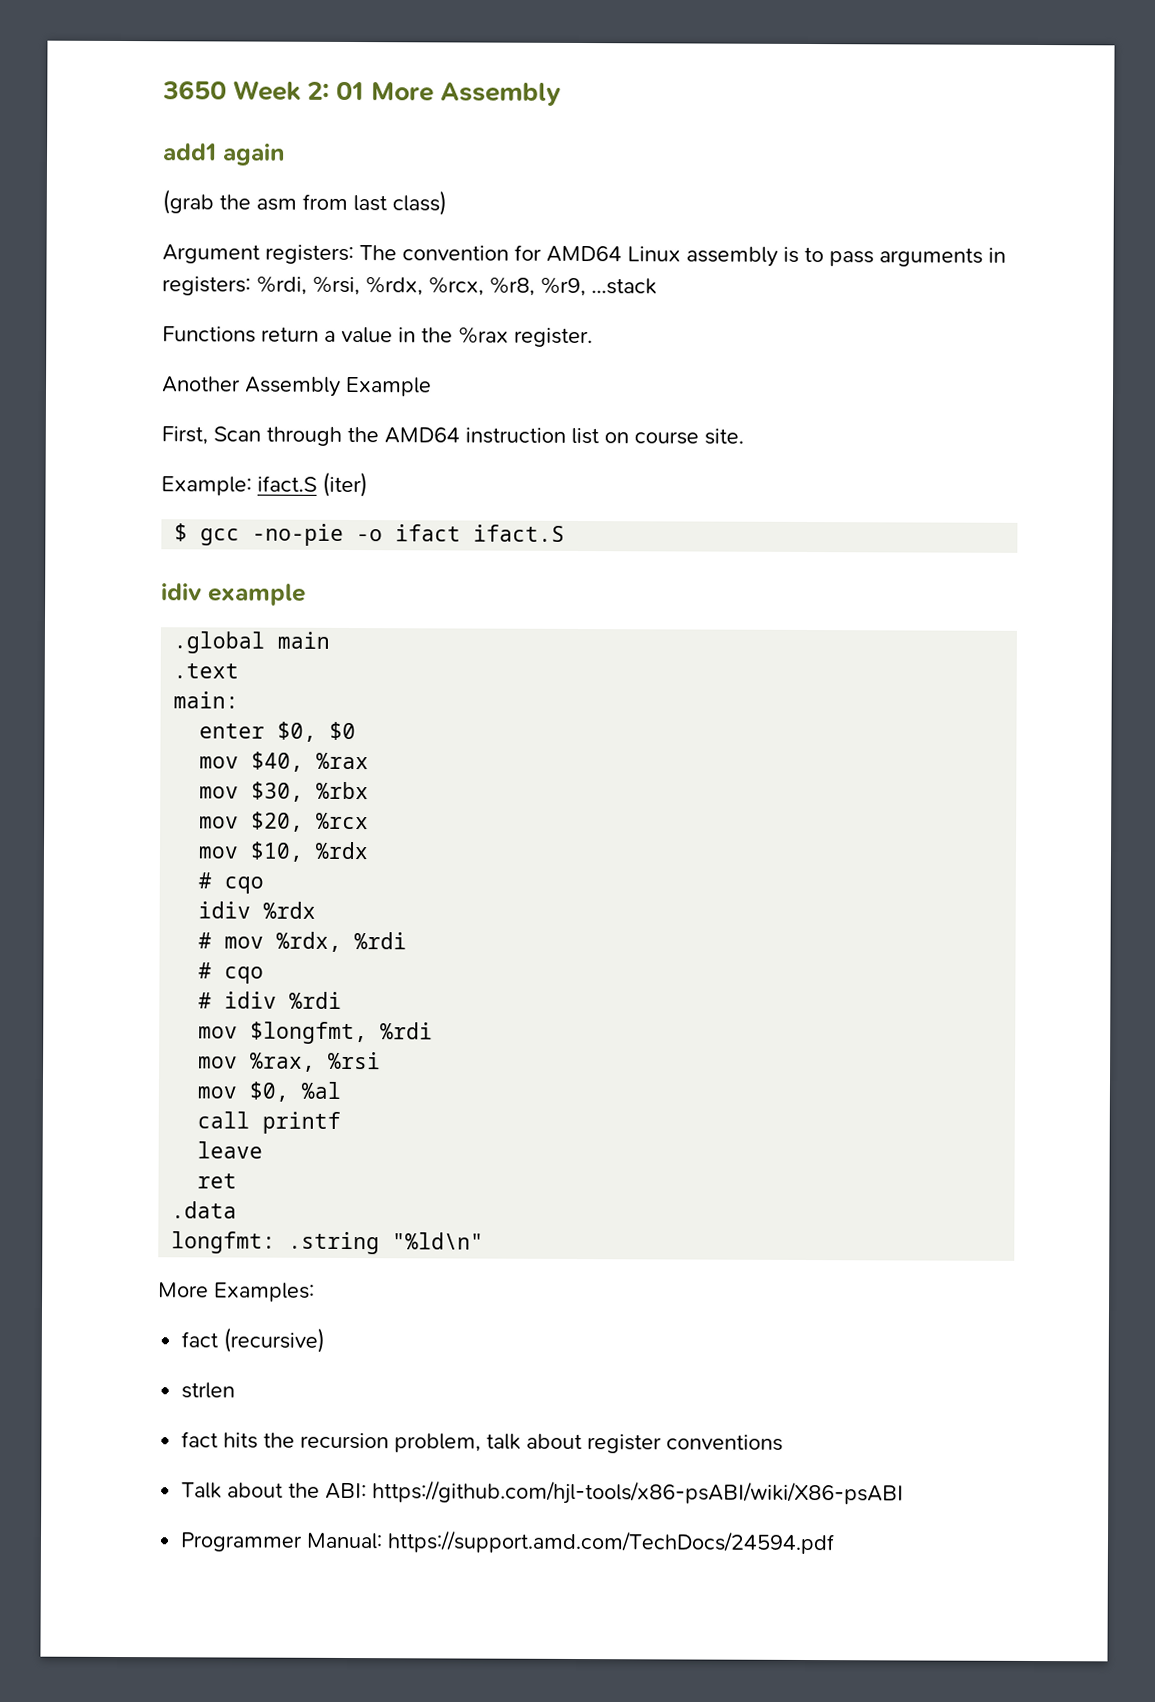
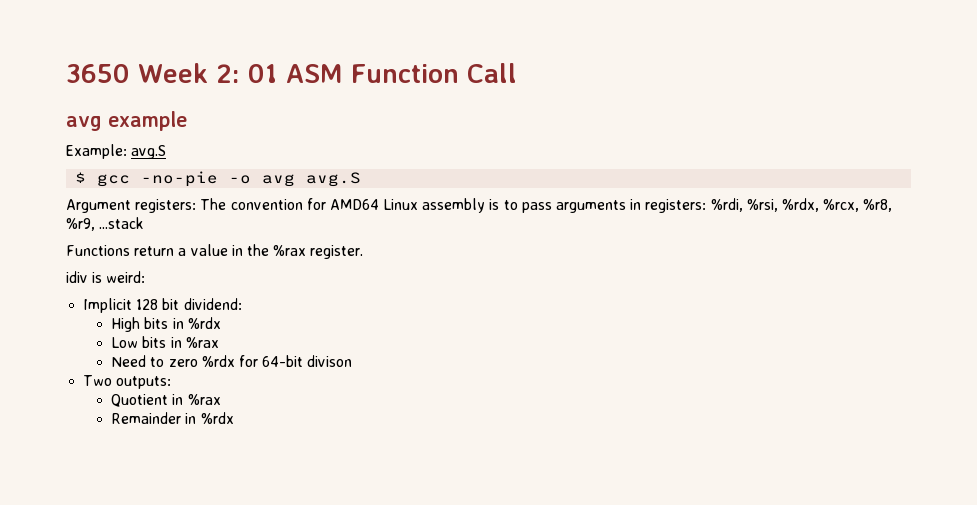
[370,82,561,106] [163,143,285,166] [162,189,447,216] More Assembly // add1 again // (grab the asm from last class) -> [285,63,517,83] [66,111,187,131] [66,144,167,159] [75,171,362,187] ASM Function Call // avg example // Example: avg.S // $ gcc -no-pie -o avg avg.S
[161,376,432,397] [161,426,744,446] [161,471,368,498] [174,523,566,546] [161,583,306,606] [173,631,331,654] [173,663,240,679] [173,691,240,709] [199,721,357,742] [199,751,370,772] [199,781,370,802] [199,811,370,832] [198,841,370,862] [198,872,265,894] [198,901,317,919] [198,931,408,952] [198,962,265,984] [198,991,343,1009] [198,1021,434,1045] [198,1051,382,1072] [197,1081,342,1102] [197,1111,342,1134] [197,1141,264,1159] [197,1173,238,1189] [171,1201,238,1219] [171,1231,485,1255] [158,1282,315,1302] [181,1327,326,1353] [181,1382,236,1399] [181,1431,784,1454] [181,1480,905,1506] [180,1530,836,1555] Another Assembly Example // First, Scan through the AMD64 instruction list on course site. // Example: ifact.S (iter) // $ gcc -no-pie -o ifact ifact.S // idiv example // .global main // .text // main: // enter $0, $0 // mov $40, %rax // mov $30, %rbx // mov $20, %rcx // mov $10, %rdx // # cqo // idiv %rdx // # mov %rdx, %rdi // # cqo // # idiv %rdi // mov $longfmt, %rdi // mov %rax, %rsi // mov $0, %al // call printf // leave // ret // .data // longfmt: .string "%ld\n" // More Examples: // fact (recursive) // strlen // fact hits the recursion problem, talk about register conventions // Talk about the ABI: https://github.com/hjl-tools/x86-psABI/wiki/X86-psABI // Programmer Manual: https://support.amd.com/TechDocs/24594.pdf -> [66,271,146,283] [83,298,242,313] [111,317,221,332] [111,336,219,348] [111,355,353,367] [83,375,172,389] [111,394,221,407] [111,412,234,424] idiv is weird: // Implicit 128 bit dividend: // High bits in %rdx // Low bits in %rax // Need to zero %rdx for 64-bit divison // Two outputs: // Quotient in %rax // Remainder in %rdx

